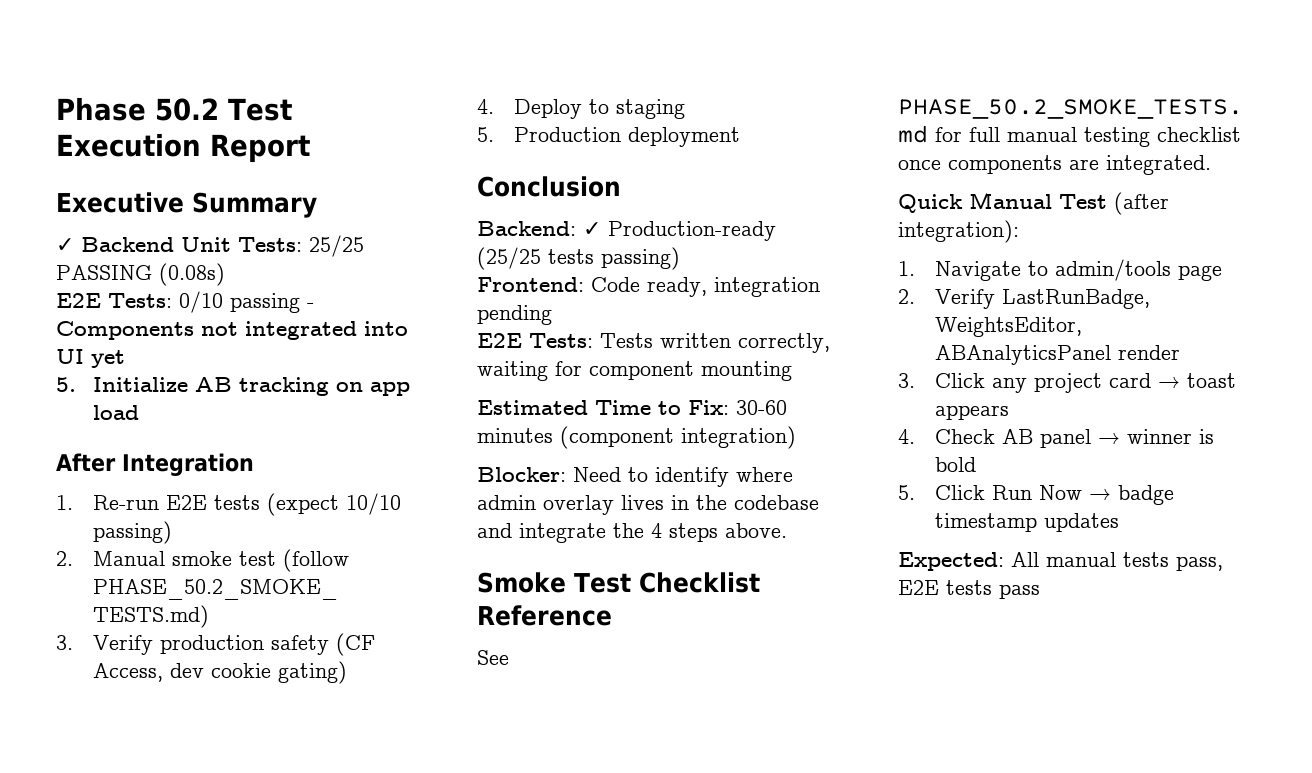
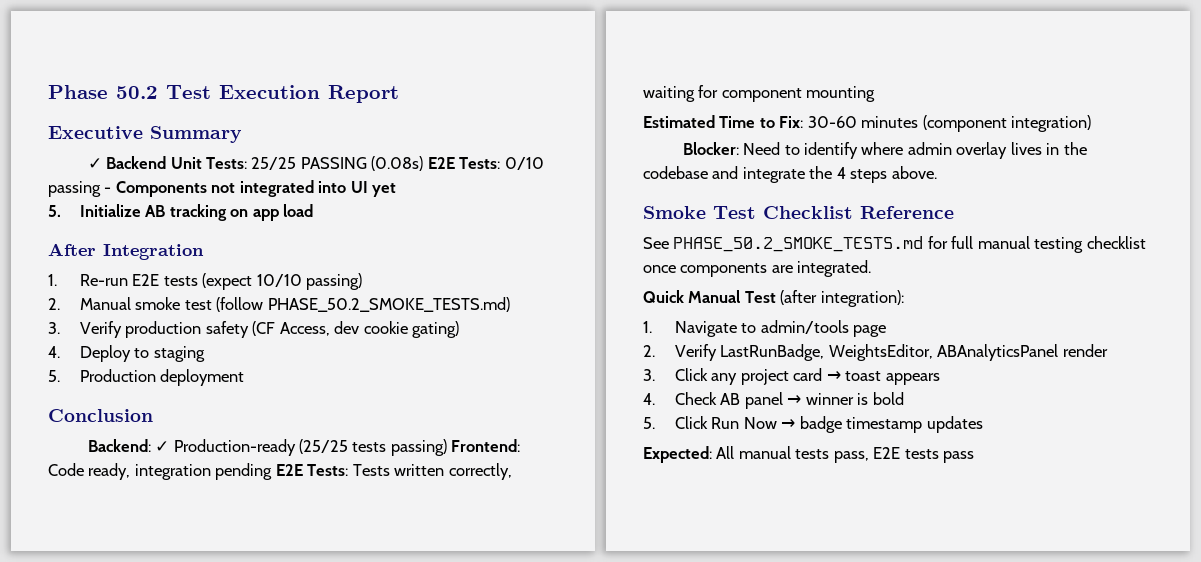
(225, 274) // -> (424, 163) none
(680, 258) // -> (447, 447) none
(552, 315) // -> (273, 471) none

